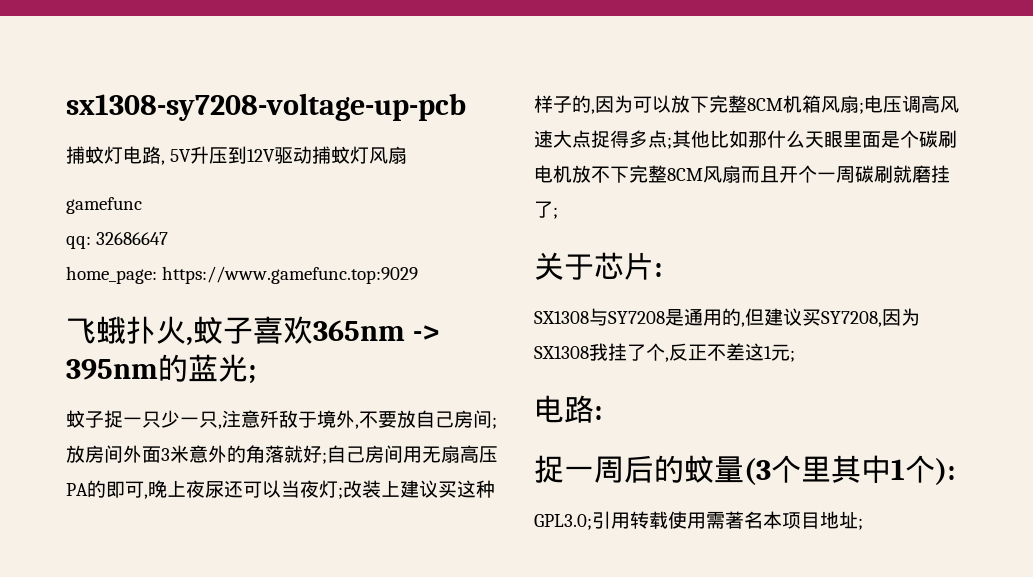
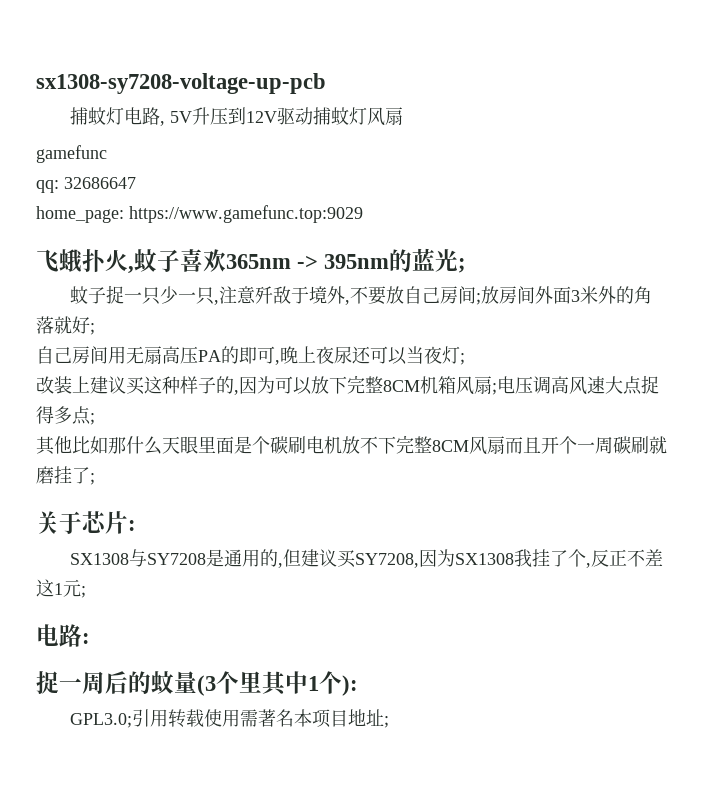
[189,445,208,463] 意 -> (599, 295) none
(327, 458) none -> (95, 329) //
(343, 493) none -> (465, 359) //
(672, 143) none -> (95, 419) //

